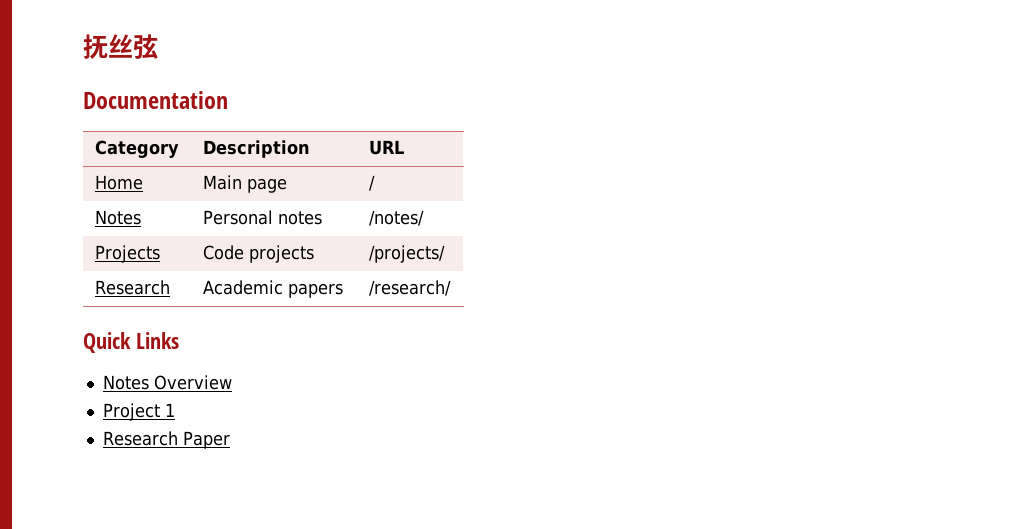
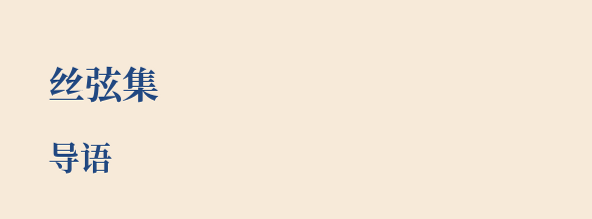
[83,34,108,59] 抚 -> (48, 83) none
[83,91,228,109] [94,140,179,158] [202,140,310,158] [368,140,404,155] [94,175,143,190] [202,175,287,193] [368,175,375,191] [94,210,141,225] [202,210,322,225] [368,210,424,226] [94,245,160,263] [202,245,314,263] [368,245,445,263] [94,280,170,295] [202,280,343,298] [368,280,451,296] [83,332,179,353] [102,375,232,390] [102,403,175,421] [102,431,230,449] // Documentation // Category | Description | URL // Home | Main page | / // Notes | Personal notes | /notes/ // Projects | Code projects | /projects/ // Research | Academic papers | /research/ // Quick Links // Notes Overview // Project 1 // Research Paper -> [122,65,160,103] [47,141,112,174] 集 // 导语

